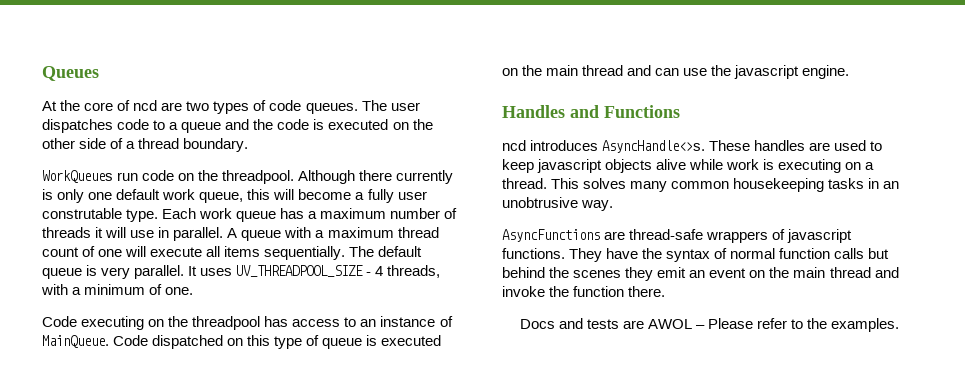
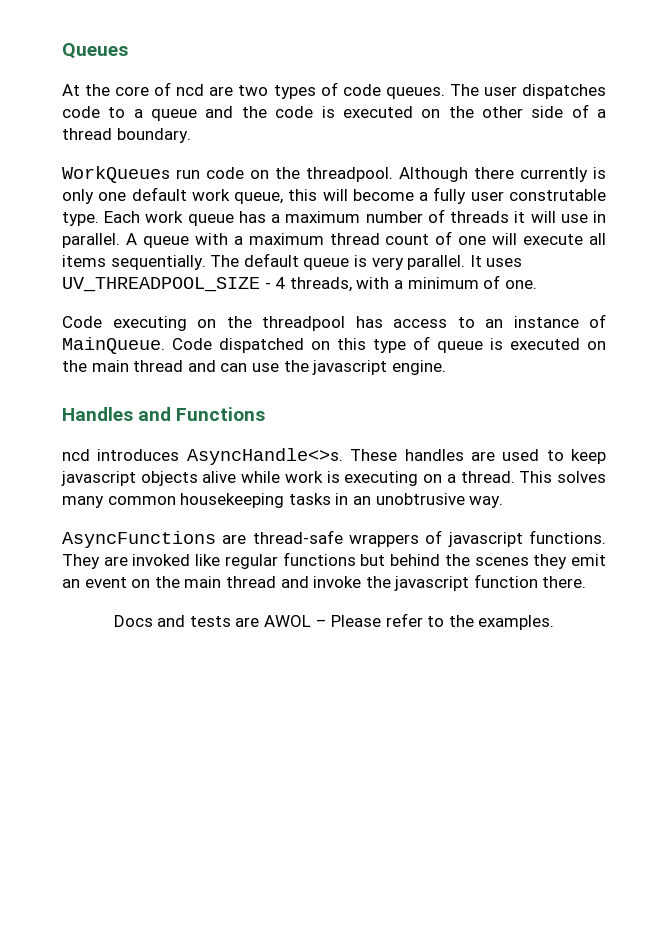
[606,248,865,262] have the syntax of normal function calls -> [103,552,356,569] are invoked like regular functions
(570, 291) none -> [394,576,470,591] javascript

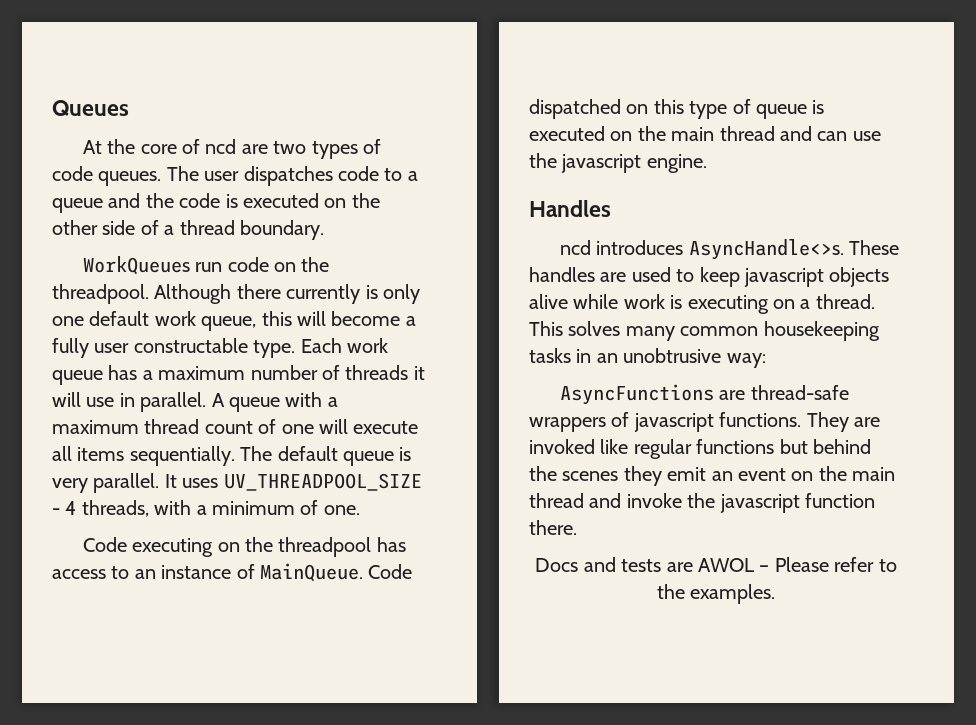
[508,189,606,201] construtable -> [133,338,248,353] constructable
[138,407,266,421] and Functions -> (611, 208) none
[469,496,504,508] way. -> [726,353,766,368] way:

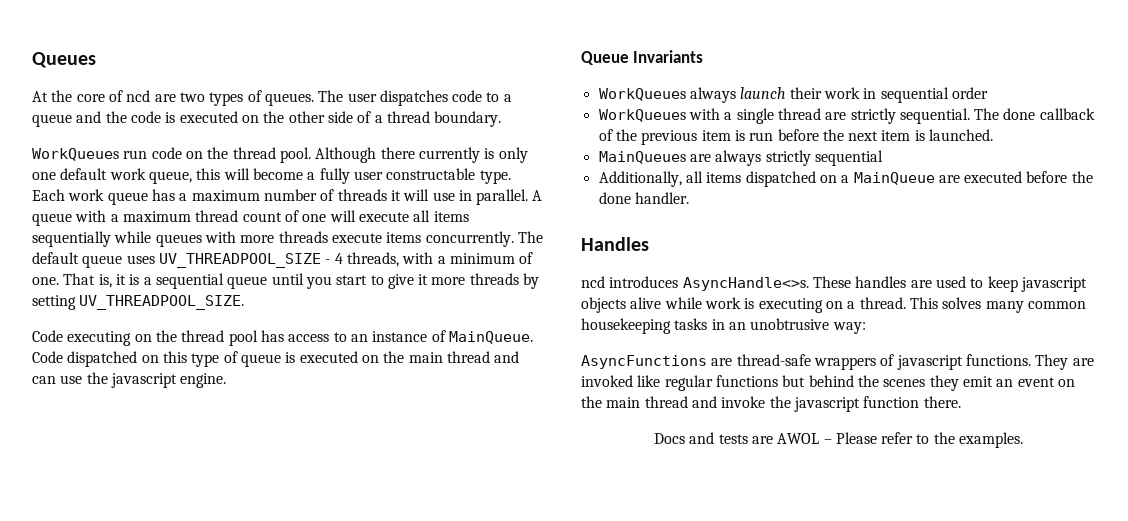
[52,166,93,181] code -> (262, 96) none
[52,284,149,304] threadpool. -> [232,147,311,163] thread pool.
[129,446,412,466] [52,473,177,493] sequentially. The default queue is very parallel. It -> [32,231,543,247] [32,252,123,268] sequentially while queues with more threads execute items concurrently. The default queue
(360, 510) none -> [63,273,540,289] [32,295,245,310] That is, it is a sequential queue until you start to give it more threads by setting UV_THREADPOOL_SIZE.
[278,537,372,557] threadpool -> [181,330,258,346] thread pool
(707, 163) none -> [581,50,704,65] [598,87,988,103] [598,108,1095,124] [598,129,994,145] [598,150,883,166] [598,171,1093,187] [598,192,689,204] // Queue Invariants // WorkQueues always launch their work in sequential order // WorkQueues with a single thread are strictly sequential. The done callback of the previous item is run before the next item is launched. // MainQueues are always strictly sequential // Additionally, all items dispatched on a MainQueue are executed before the done handler.

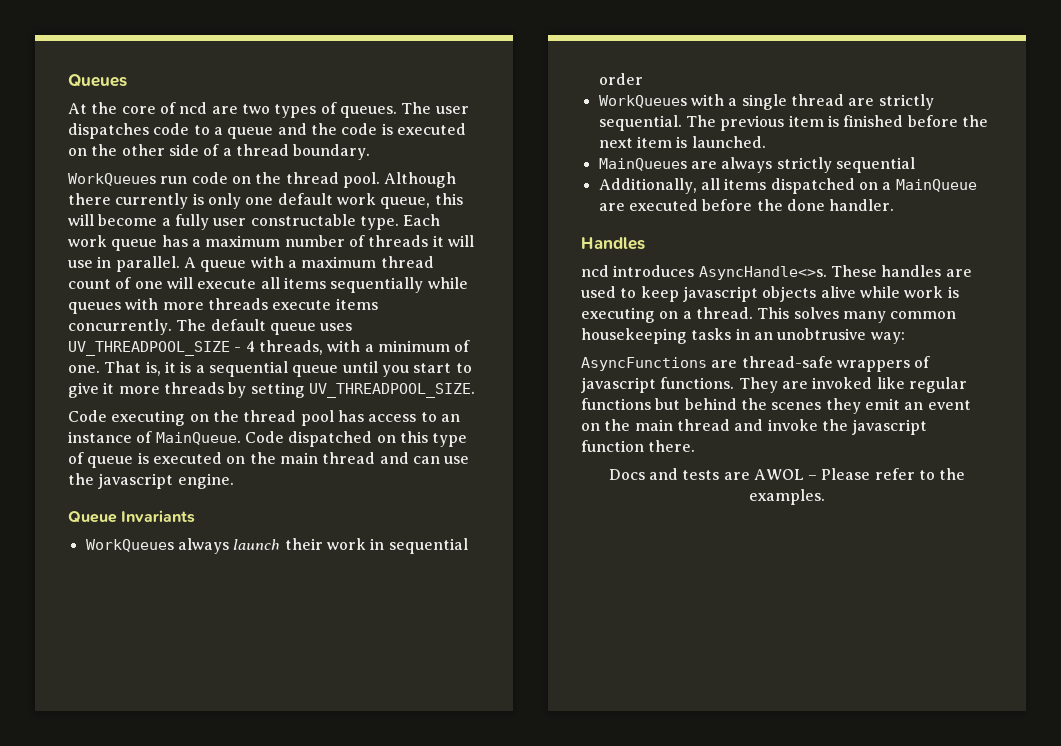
[1003,108,1095,120] [598,129,637,141] done callback of the -> (716, 121) none
[749,132,774,141] run -> [843,115,904,127] finished

